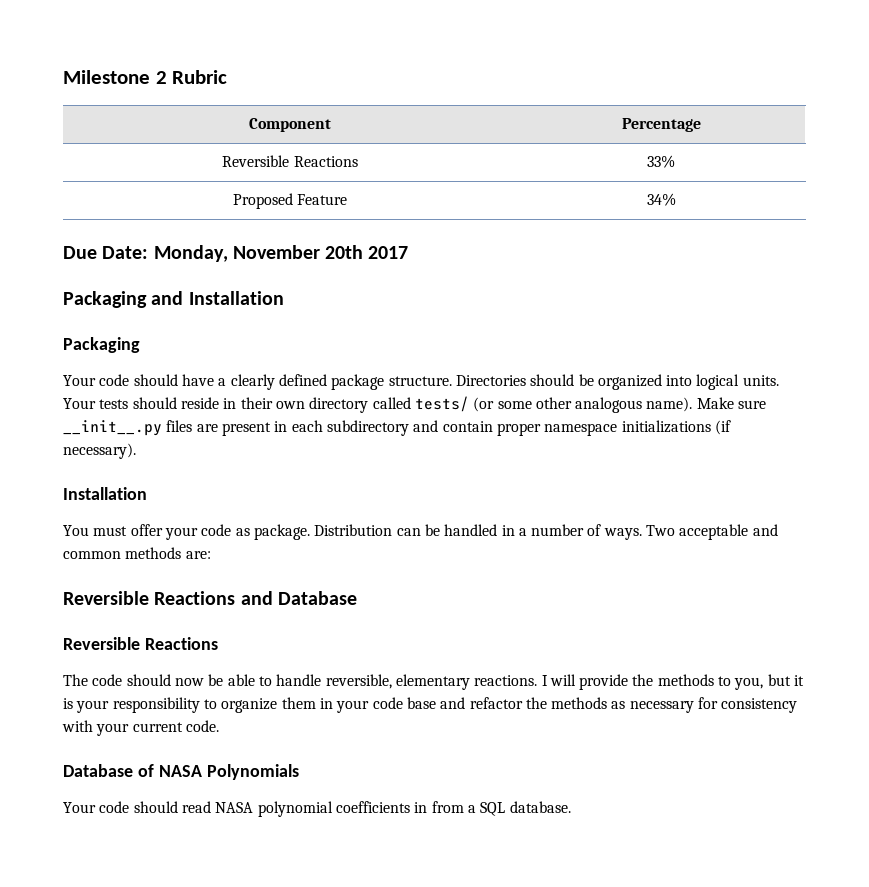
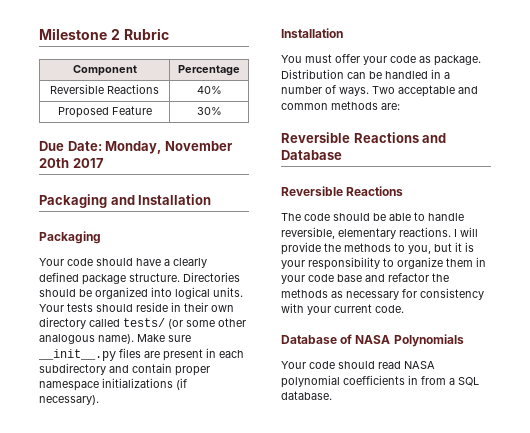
[647,155,675,168] 33% -> [196,86,222,94] 40%
[646,193,676,206] 34% -> [196,107,222,115] 30%
[174,678,204,686] now -> (370, 217) none

